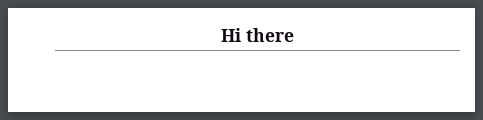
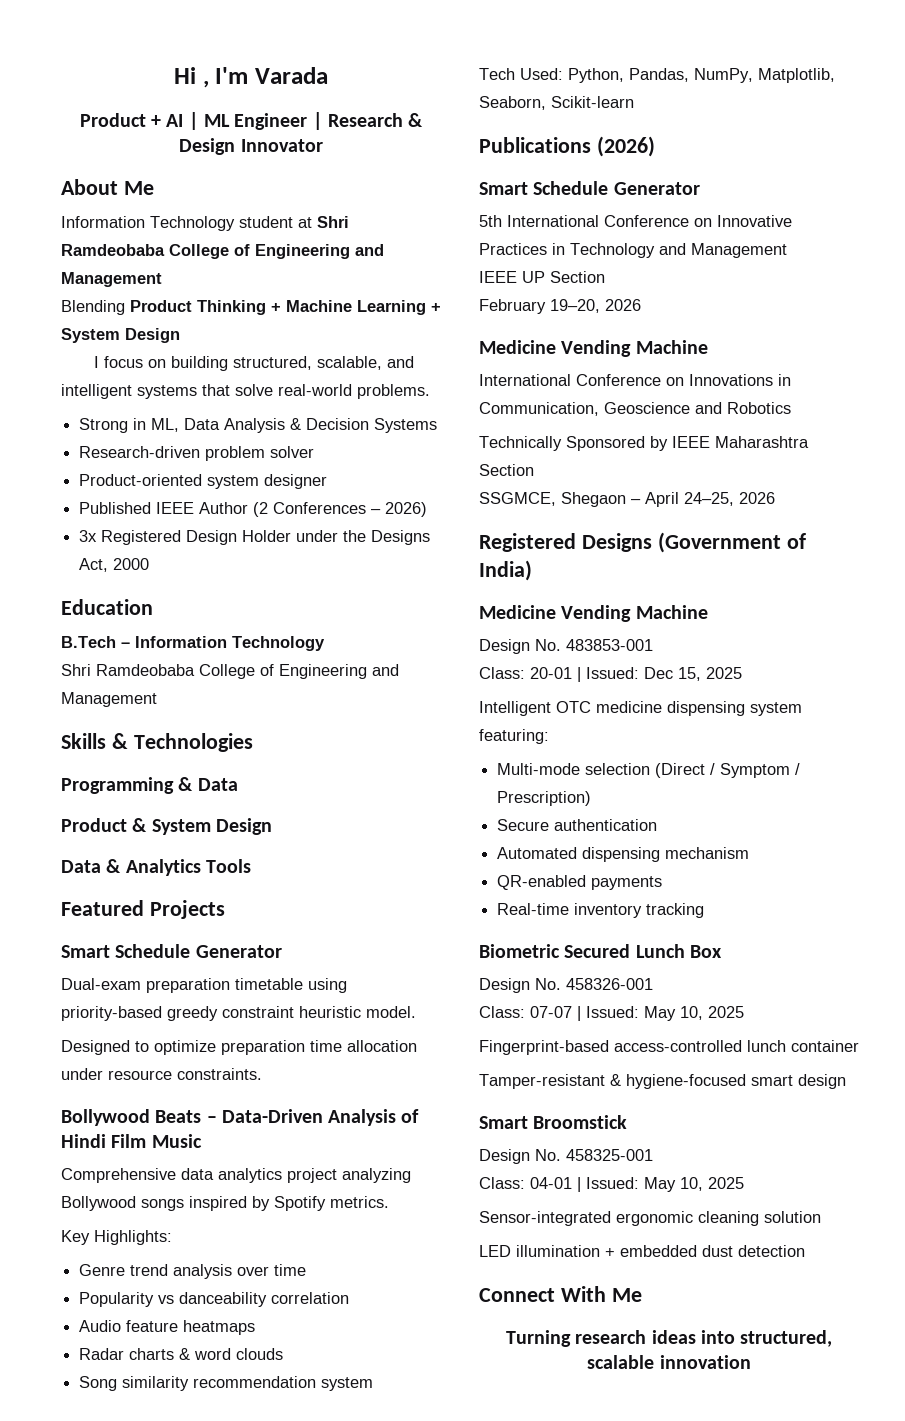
[246,28,294,42] there -> [202,67,328,88] [79,112,424,130] [179,138,323,155] [61,179,154,195] [61,216,349,231] [61,244,384,259] [61,272,162,287] [61,300,441,315] [61,328,180,343] [93,356,414,371] [61,384,430,399] [79,418,438,433] [79,446,315,461] [79,474,328,489] [79,502,428,517] [79,530,431,545] [79,558,150,572] [61,599,153,615] [61,636,325,651] [61,664,399,679] [61,692,157,707] [61,733,253,752] [61,777,238,794] [61,818,272,835] [61,859,251,876] [61,900,225,919] [61,944,282,958] [61,978,347,993] [61,1006,416,1021] [61,1040,417,1055] [61,1068,262,1080] [61,1109,420,1126] [61,1134,202,1148] [61,1168,411,1183] [61,1196,389,1211] [61,1230,172,1245] [79,1264,307,1279] [79,1292,350,1307] [79,1320,256,1335] [79,1348,284,1360] [79,1376,374,1391] [479,68,835,83] [479,96,634,110] [479,136,655,157] [479,181,700,195] [479,215,792,227] [479,243,787,258] [479,271,605,283] [479,299,641,314] [479,340,708,357] [479,374,791,386] [479,402,791,416] [479,436,809,451] [479,464,534,476] [479,492,775,507] [479,532,806,553] [479,560,532,581] [479,605,708,622] [479,639,653,654] [479,667,742,682] [479,701,802,716] [479,729,549,744] [497,763,801,778] [497,791,592,806] [497,819,658,831] [497,847,750,862] [497,875,663,890] [497,903,705,918] [479,944,722,958] [479,978,653,993] [479,1006,744,1021] [479,1040,859,1055] [479,1074,846,1089] [479,1115,628,1129] [479,1149,653,1164] [479,1177,744,1192] [479,1211,821,1226] [479,1245,805,1257] [479,1286,642,1302] [505,1330,833,1347] [587,1355,751,1369] , I'm Varada // Product + AI | ML Engineer | Research & Design Innovator // About Me // Information Technology student at Shri Ramdeobaba College of Engineering and Management // Blending Product Thinking + Machine Learning + System Design // I focus on building structured, scalable, and intelligent systems that solve real-world problems. // Strong in ML, Data Analysis & Decision Systems // Research-driven problem solver // Product-oriented system designer // Published IEEE Author (2 Conferences – 2026) // 3x Registered Design Holder under the Designs Act, 2000 // Education // B.Tech – Information Technology // Shri Ramdeobaba College of Engineering and Management // Skills & Technologies // Programming & Data // Product & System Design // Data & Analytics Tools // Featured Projects // Smart Schedule Generator // Dual-exam preparation timetable using priority-based greedy constraint heuristic model. // Designed to optimize preparation time allocation under resource constraints. // Bollywood Beats – Data-Driven Analysis of Hindi Film Music // Comprehensive data analytics project analyzing Bollywood songs inspired by Spotify metrics. // Key Highlights: // Genre trend analysis over time // Popularity vs danceability correlation // Audio feature heatmaps // Radar charts & word clouds // Song similarity recommendation system // Tech Used: Python, Pandas, NumPy, Matplotlib, Seaborn, Scikit-learn // Publications (2026) // Smart Schedule Generator // 5th International Conference on Innovative Practices in Technology and Management // IEEE UP Section // February 19–20, 2026 // Medicine Vending Machine // International Conference on Innovations in Communication, Geoscience and Robotics // Technically Sponsored by IEEE Maharashtra Section // SSGMCE, Shegaon – April 24–25, 2026 // Registered Designs (Government of India) // Medicine Vending Machine // Design No. 483853-001 // Class: 20-01 | Issued: Dec 15, 2025 // Intelligent OTC medicine dispensing system featuring: // Multi-mode selection (Direct / Symptom / Prescription) // Secure authentication // Automated dispensing mechanism // QR-enabled payments // Real-time inventory tracking // Biometric Secured Lunch Box // Design No. 458326-001 // Class: 07-07 | Issued: May 10, 2025 // Fingerprint-based access-controlled lunch container // Tamper-resistant & hygiene-focused smart design // Smart Broomstick // Design No. 458325-001 // Class: 04-01 | Issued: May 10, 2025 // Sensor-integrated ergonomic cleaning solution // LED illumination + embedded dust detection // Connect With Me // Turning research ideas into structured, scalable innovation

